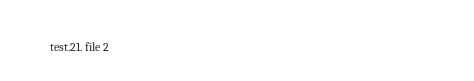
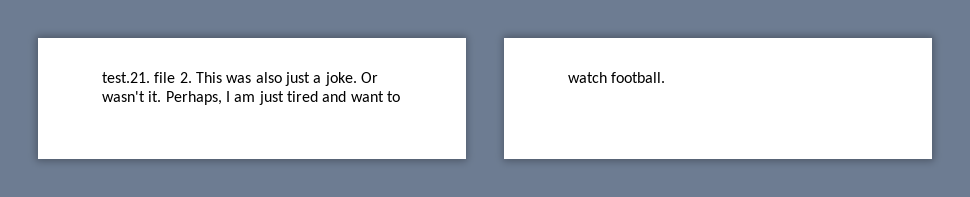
[103,43,110,51] 2 -> [179,72,378,86] [102,91,400,105] [568,72,666,83] 2. This was also just a joke. Or wasn't it. Perhaps, I am just tired and want to watch football.

